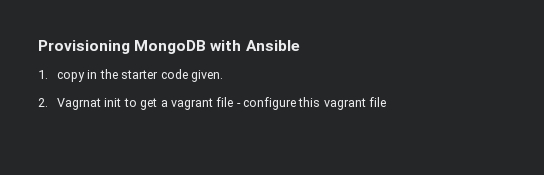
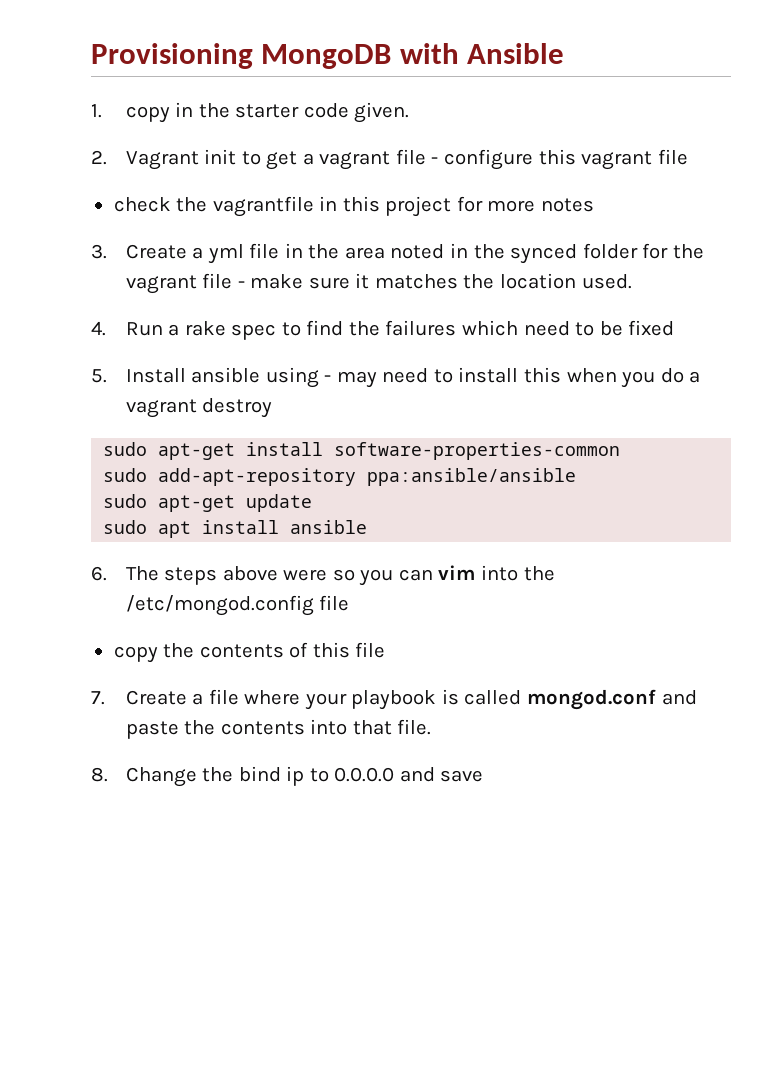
[57,98,102,110] Vagrnat -> [125,151,199,170] Vagrant
(387, 102) none -> [113,196,594,217] [91,243,704,264] [125,273,632,294] [91,320,675,340] [91,367,701,388] [125,398,273,418] [103,442,621,460] [103,468,577,486] [103,494,313,512] [103,520,368,538] [91,565,555,586] [125,595,350,616] [113,642,386,663] [91,689,697,710] [125,719,432,739] [91,766,484,787] // check the vagrantfile in this project for more notes // 3. Create a yml file in the area noted in the synced folder for the vagrant file - make sure it matches the location used. // 4. Run a rake spec to find the failures which need to be fixed // 5. Install ansible using - may need to install this when you do a vagrant destroy // sudo apt-get install software-properties-common // sudo add-apt-repository ppa:ansible/ansible // sudo apt-get update // sudo apt install ansible // 6. The steps above were so you can vim into the /etc/mongod.config file // copy the contents of this file // 7. Create a file where your playbook is called mongod.conf and paste the contents into that file. // 8. Change the bind ip to 0.0.0.0 and save

